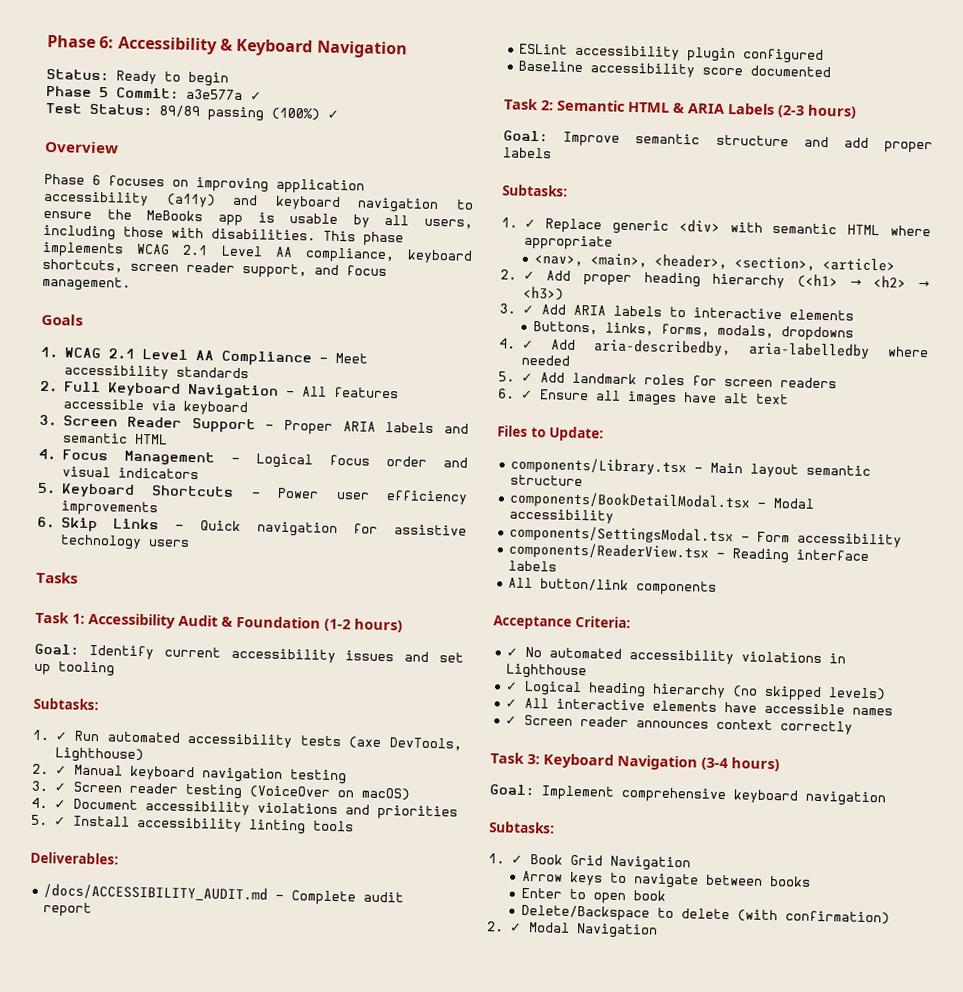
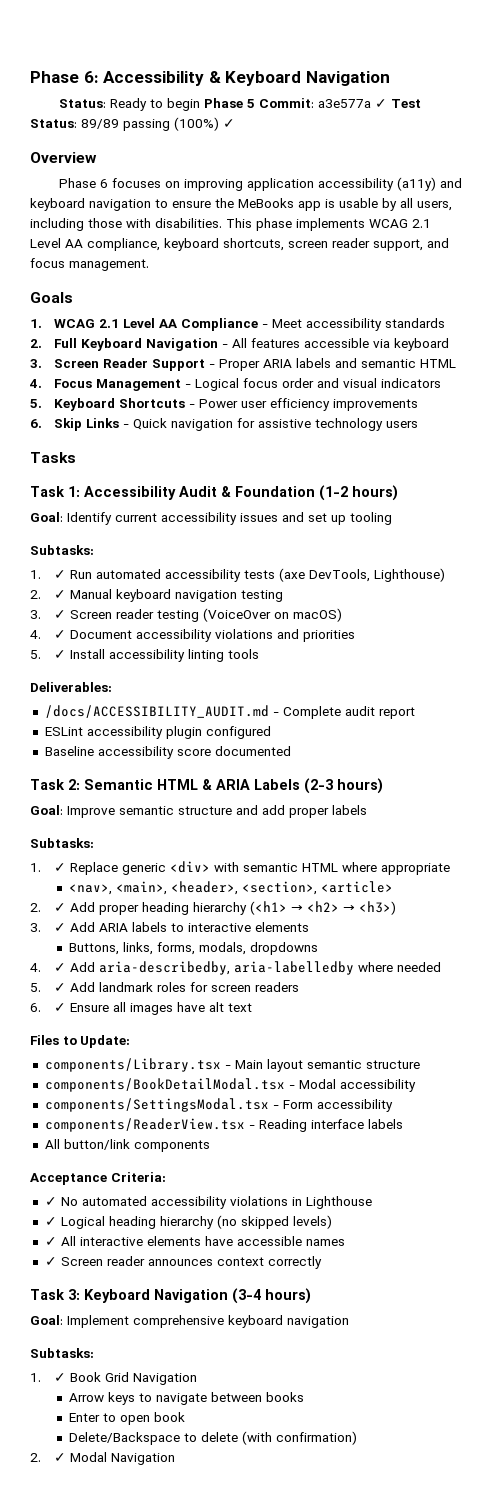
(229, 79) // -> (201, 104) none
(262, 96) // -> (388, 103) none

